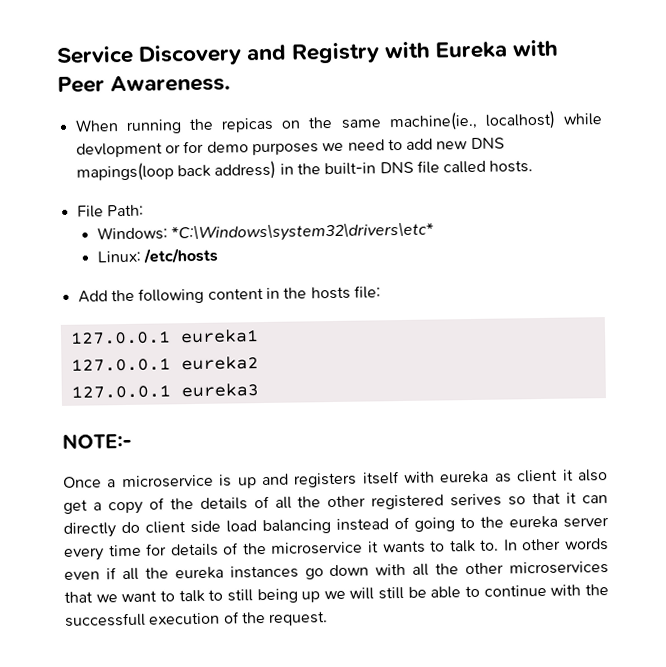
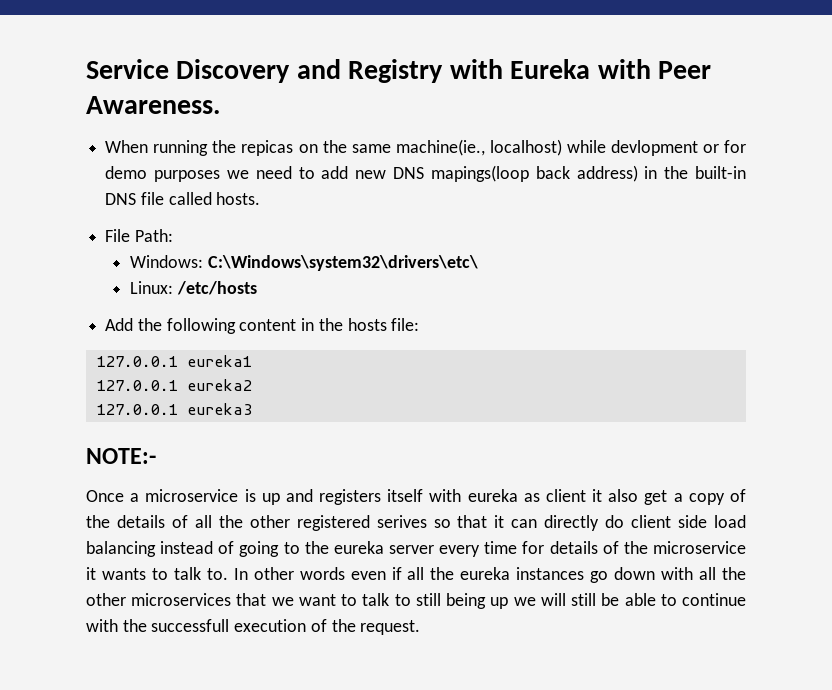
[171,221,435,243] *C:\Windows\system32\drivers\etc* -> [207,255,478,271] C:\Windows\system32\drivers\etc\

